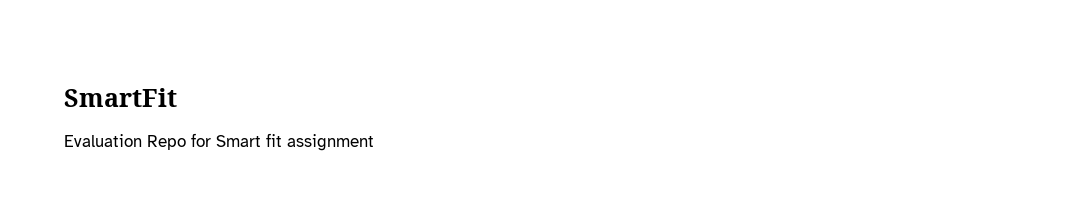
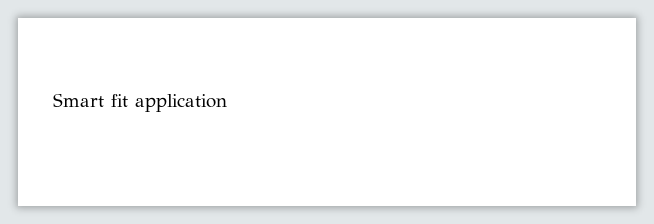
[64,88,177,107] [64,133,211,150] SmartFit // Evaluation Repo for -> (53, 100) none
[287,134,374,151] assignment -> [135,94,227,112] application

